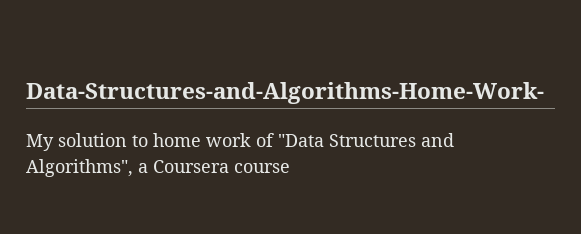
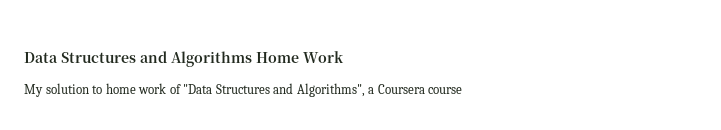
[26,82,544,104] Data-Structures-and-Algorithms-Home-Work- -> [24,51,344,67] Data Structures and Algorithms Home Work

